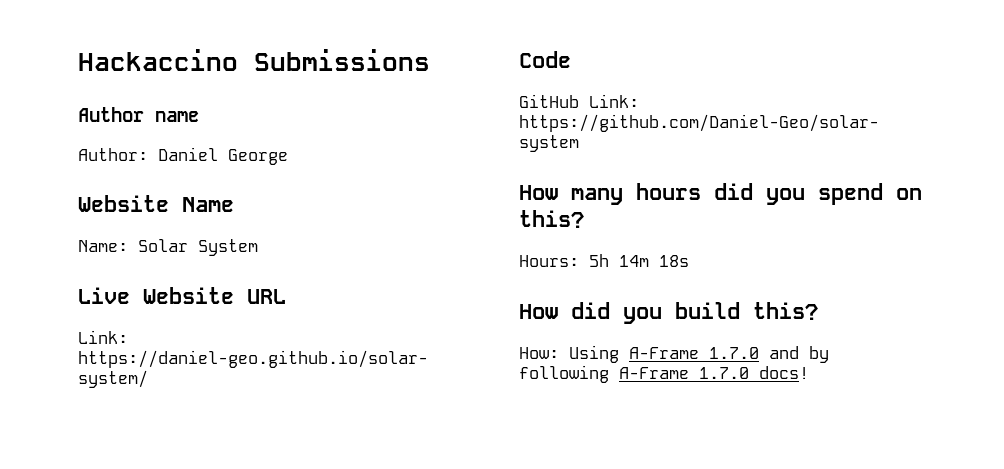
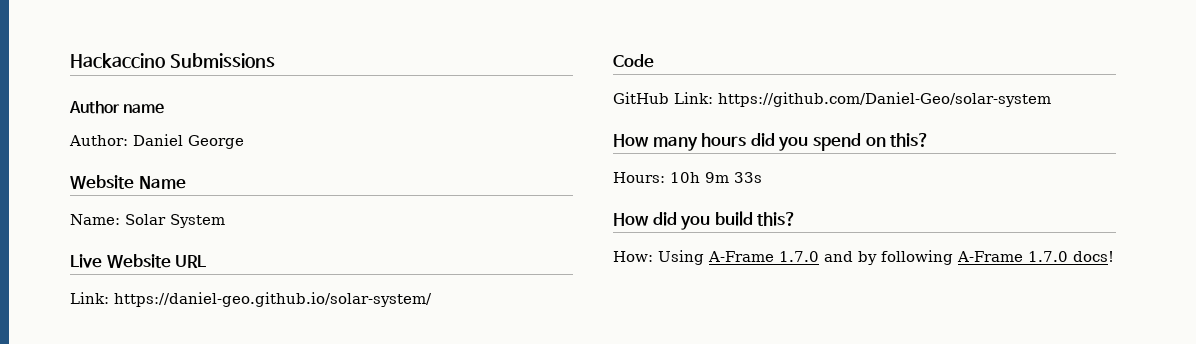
[589,254,689,267] 5h 14m 18s -> [670,172,762,183] 10h 9m 33s

